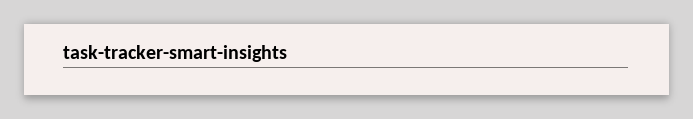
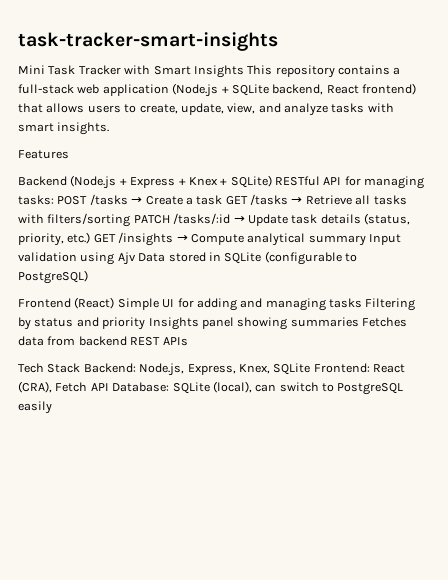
(287, 53) none -> [18,65,401,78] [18,83,416,97] [18,103,394,116] [18,122,110,135] [18,150,69,159] [18,175,425,189] [18,194,407,205] [18,213,410,227] [18,232,401,246] [18,251,357,265] [18,270,88,284] [18,297,416,311] [18,317,407,330] [18,336,188,346] [18,363,405,376] [18,381,404,395] [18,401,52,414] // Mini Task Tracker with Smart Insights This repository contains a full-stack web application (Node.js + SQLite backend, React frontend) that allows users to create, update, view, and analyze tasks with smart insights. // Features // Backend (Node.js + Express + Knex + SQLite) RESTful API for managing tasks: POST /tasks → Create a task GET /tasks → Retrieve all tasks with filters/sorting PATCH /tasks/:id → Update task details (status, priority, etc.) GET /insights → Compute analytical summary Input validation using Ajv Data stored in SQLite (configurable to PostgreSQL) // Frontend (React) Simple UI for adding and managing tasks Filtering by status and priority Insights panel showing summaries Fetches data from backend REST APIs // Tech Stack Backend: Node.js, Express, Knex, SQLite Frontend: React (CRA), Fetch API Database: SQLite (local), can switch to PostgreSQL easily

